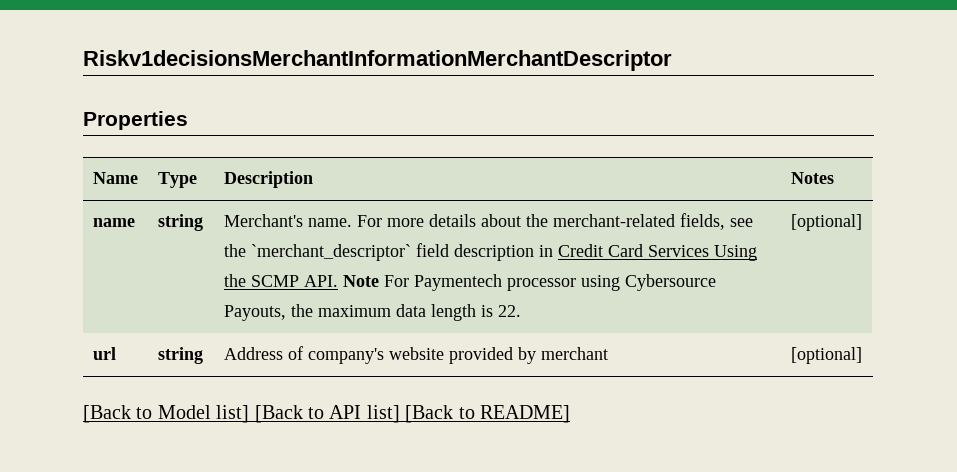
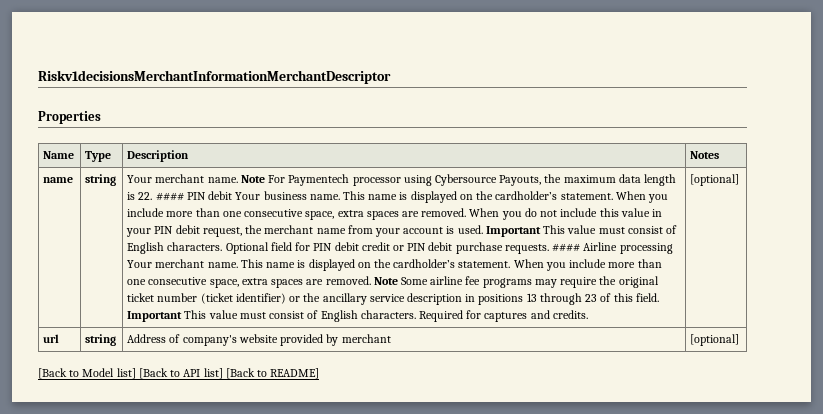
[223,213,753,230] [223,243,757,261] [223,274,338,287] Merchant's name. For more details about the merchant-related fields, see the `merchant_descriptor` field description in Credit Card Services Using the SCMP API. -> [127,174,238,183] Your merchant name.
(521, 311) none -> [155,191,669,203] [127,208,663,220] [126,225,678,237] [127,242,673,254] [127,259,662,271] [127,276,659,288] [127,293,659,305] [127,310,588,322] #### PIN debit Your business name. This name is displayed on the cardholder’s statement. When you include more than one consecutive space, extra spaces are removed. When you do not include this value in your PIN debit request, the merchant name from your account is used. Important This value must consist of English characters. Optional field for PIN debit credit or PIN debit purchase requests. #### Airline processing Your merchant name. This name is displayed on the cardholder’s statement. When you include more than one consecutive space, extra spaces are removed. Note Some airline fee programs may require the original ticket number (ticket identifier) or the ancillary service description in positions 13 through 23 of this field. Important This value must consist of English characters. Required for captures and credits.

